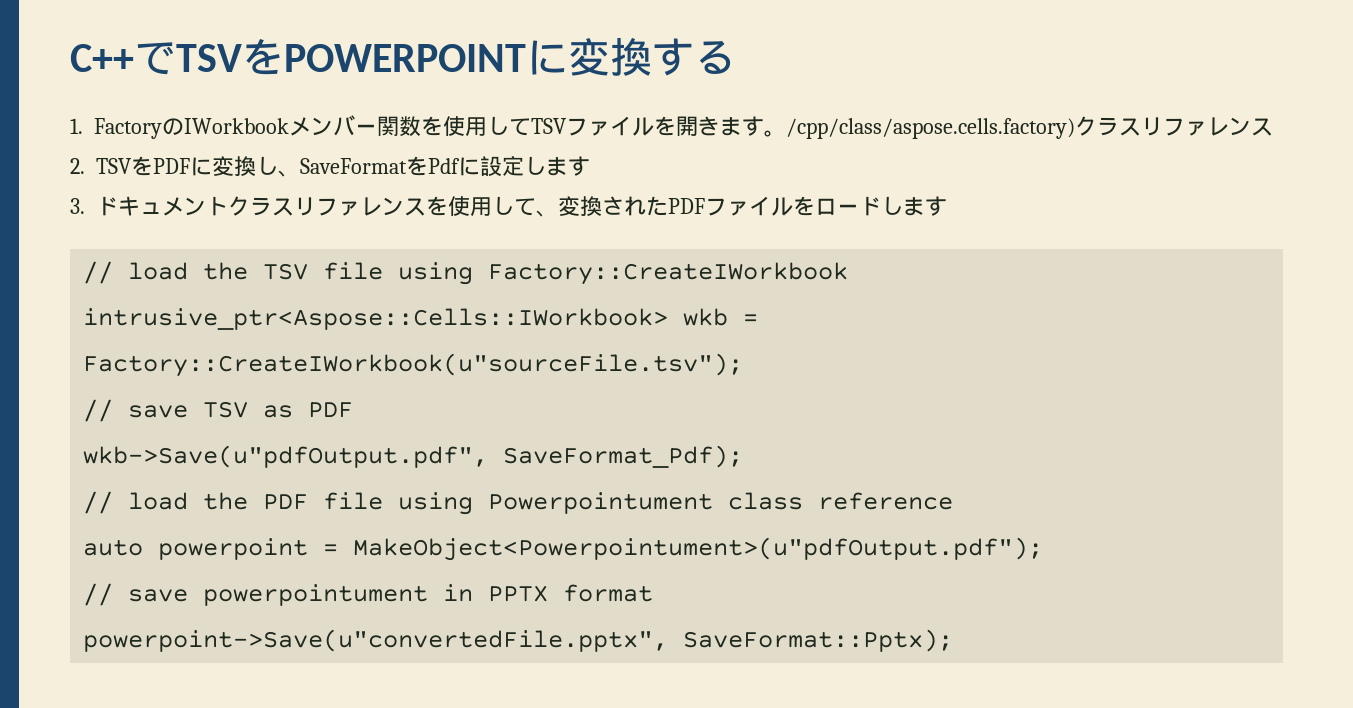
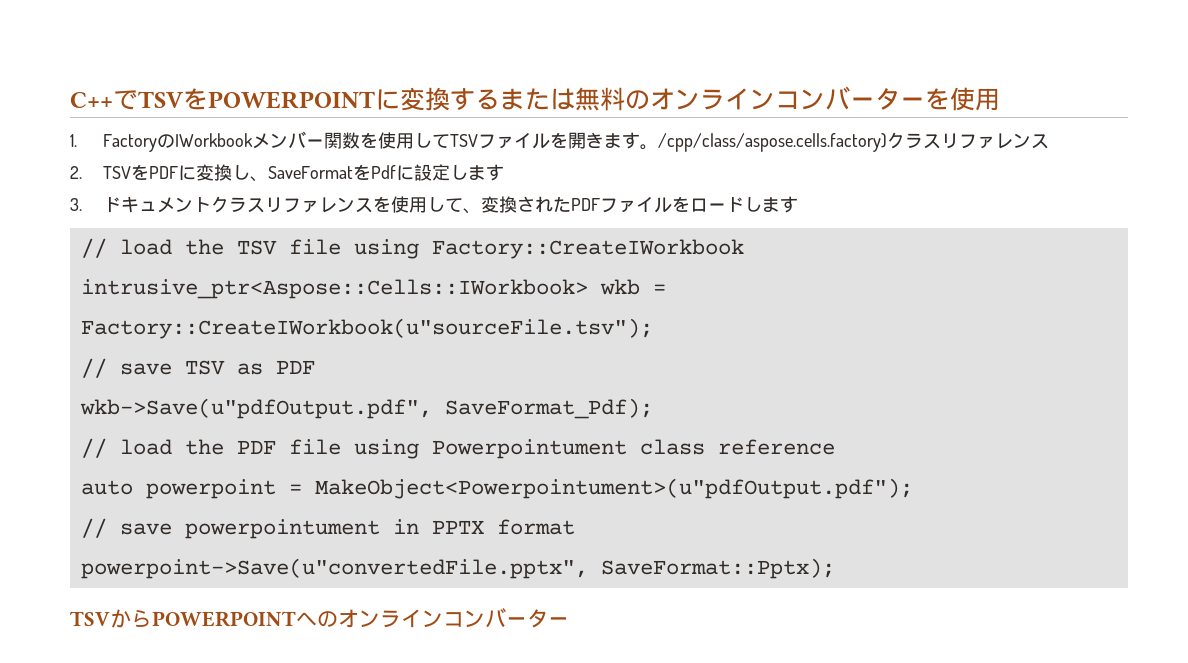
(736, 57) none -> [500,86,1000,111] または無料のオンラインコンバーターを使用
(954, 640) none -> [70,608,569,628] // TSVからPOWERPOINTへのオンラインコンバーター

